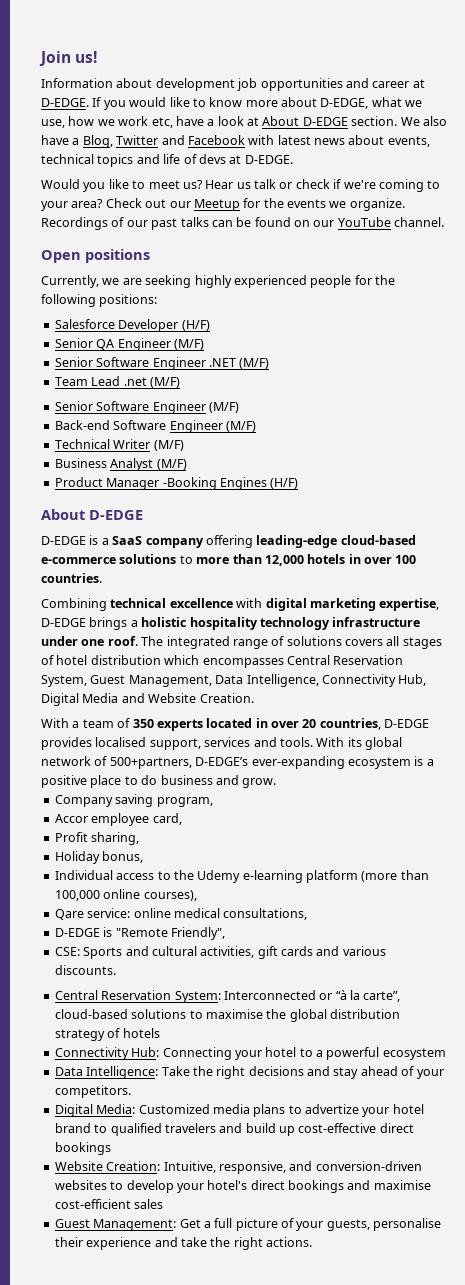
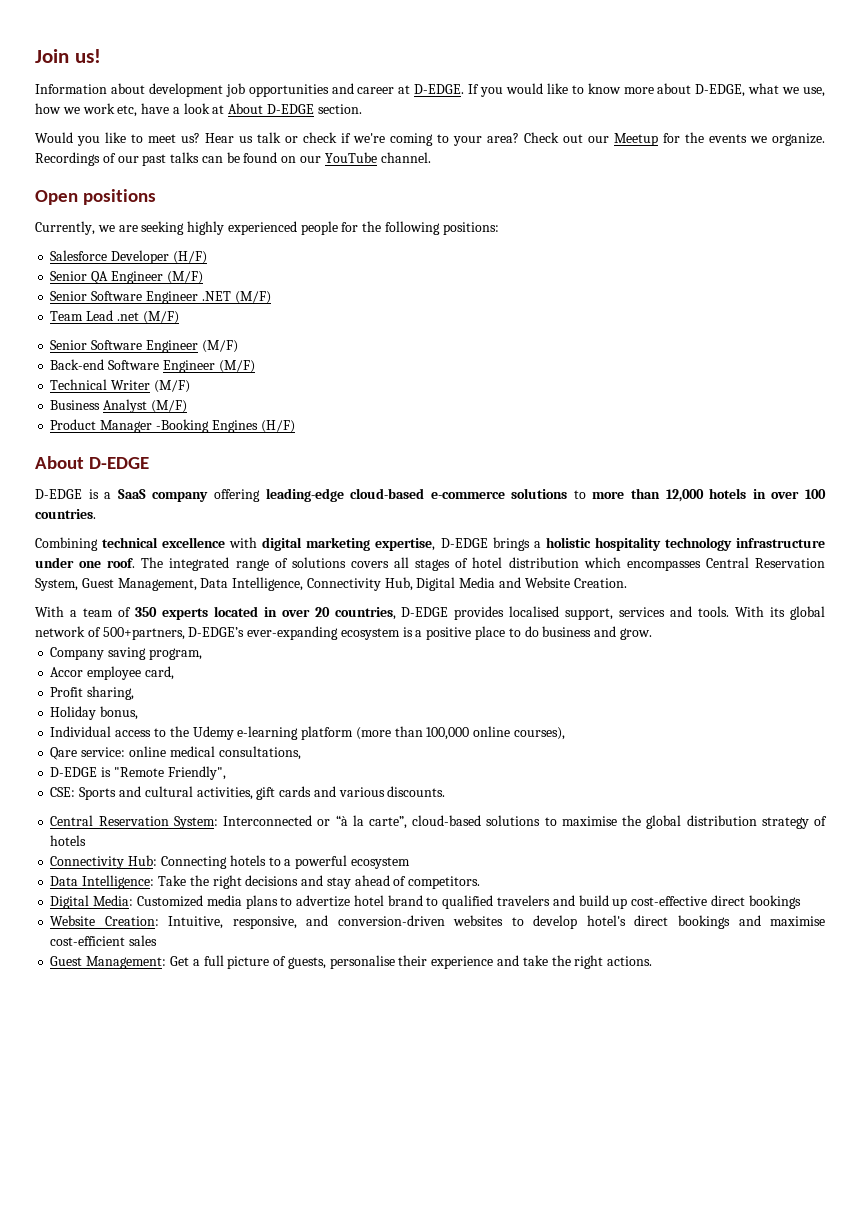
[400,116,447,126] [41,135,430,148] [41,154,293,167] We also have a Blog, Twitter and Facebook with latest news about events, technical topics and life of devs at D-EDGE. -> (362, 109) none
[234,1047,297,1060] your hotel -> [229,855,266,866] hotels
[416,1069,444,1079] your -> (407, 881) none
[362,1107,390,1117] your -> (351, 901) none
[176,1183,204,1193] your -> (578, 922) none
[296,1221,324,1231] your -> (287, 961) none

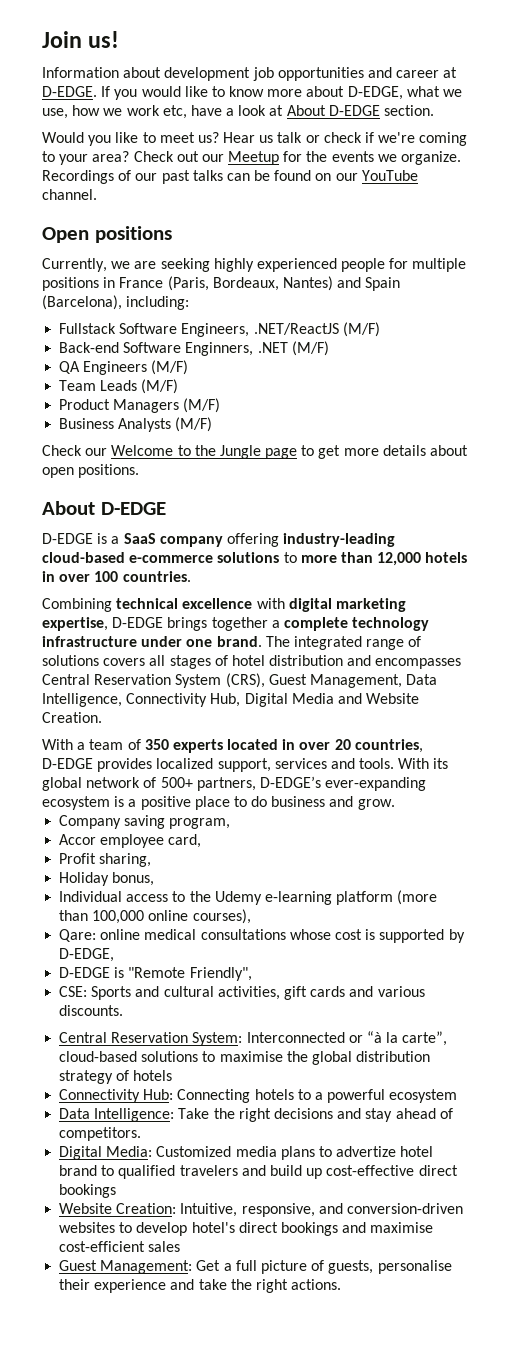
[362,221,499,235] [50,250,207,264] [50,271,203,284] [50,291,271,304] [50,310,179,324] [50,340,198,353] the following positions: // Salesforce Developer (H/F) // Senior QA Engineer (M/F) // Senior Software Engineer .NET (M/F) // Team Lead .net (M/F) // Senior Software Engineer -> [412,258,467,272] [42,276,401,291] [42,295,190,310] [59,323,339,337] multiple positions in France (Paris, Bordeaux, Nantes) and Spain (Barcelona), including: // Fullstack Software Engineers, .NET/ReactJS
[162,360,255,373] [50,379,151,390] Engineer (M/F) // Technical Writer -> [185,341,329,356] [59,360,189,375] [59,379,179,394] [59,399,180,413] Enginners, .NET (M/F) // QA Engineers (M/F) // Team Leads (M/F) // Product Managers
[103,399,187,413] [50,419,295,433] Analyst (M/F) // Product Manager -Booking Engines (H/F) -> [118,417,213,432] [42,445,469,459] [42,464,140,478] Analysts (M/F) // Check our Welcome to the Jungle page to get more details about open positions.
[265,488,344,502] leading-edge -> [283,533,396,547] industry-leading
[533,537,661,551] a holistic hospitality -> [211,617,348,631] together a complete
[107,558,136,568] roof. -> [216,636,262,647] brand.
[583,557,621,568] which -> [347,655,372,666] and
[35,578,78,591] System, -> [175,673,265,688] System (CRS),
[509,606,560,617] localised -> [156,758,214,769] localized
[102,627,185,640] 500+partners, -> [160,777,256,791] 500+ partners,
[50,746,301,760] Qare service: online medical consultations, -> [59,929,465,943] [59,948,115,962] Qare: online medical consultations whose cost is supported by D-EDGE,

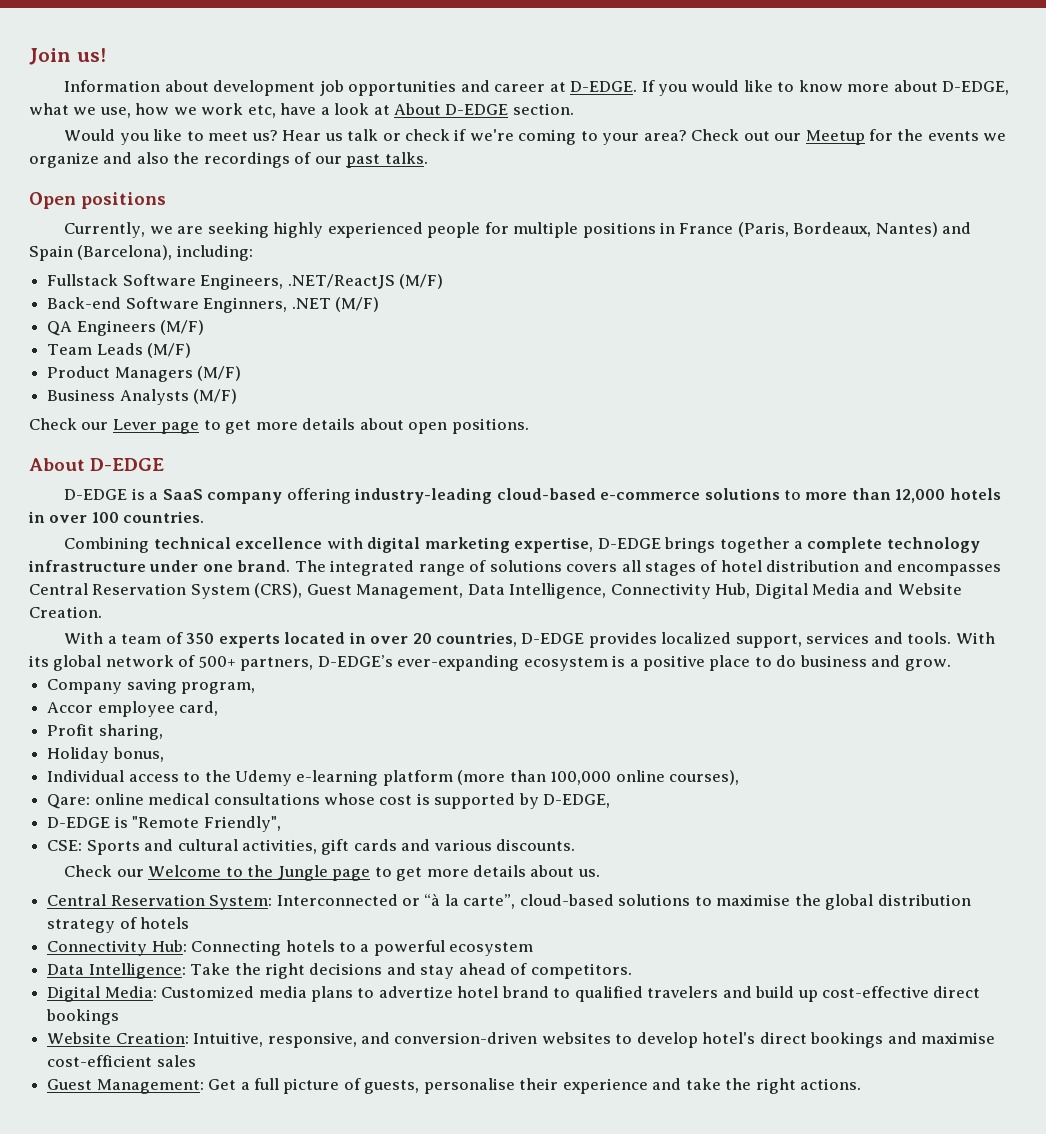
[401,151,462,165] [42,170,418,184] [42,189,97,200] organize. Recordings of our past talks can be found on our YouTube channel. -> [29,152,428,168] organize and also the recordings of our past talks.
[111,445,261,459] Welcome to the Jungle -> [112,419,157,430] Lever
(124, 1010) none -> [64,865,600,881] // Check our Welcome to the Jungle page to get more details about us.

